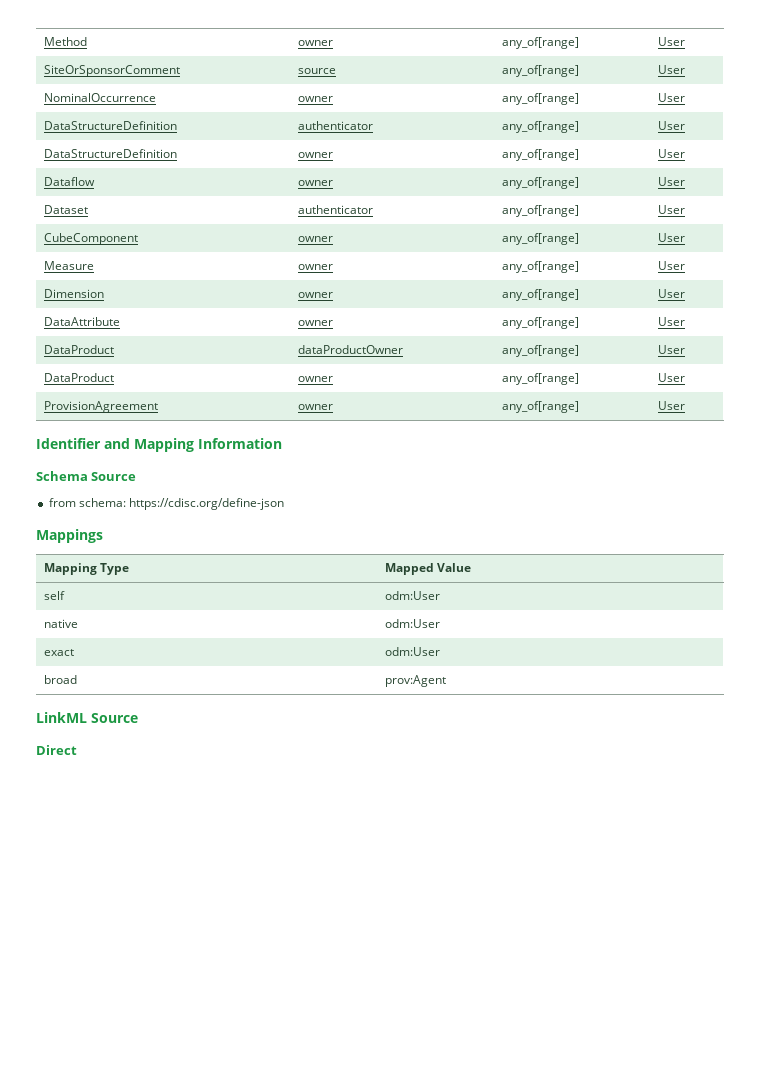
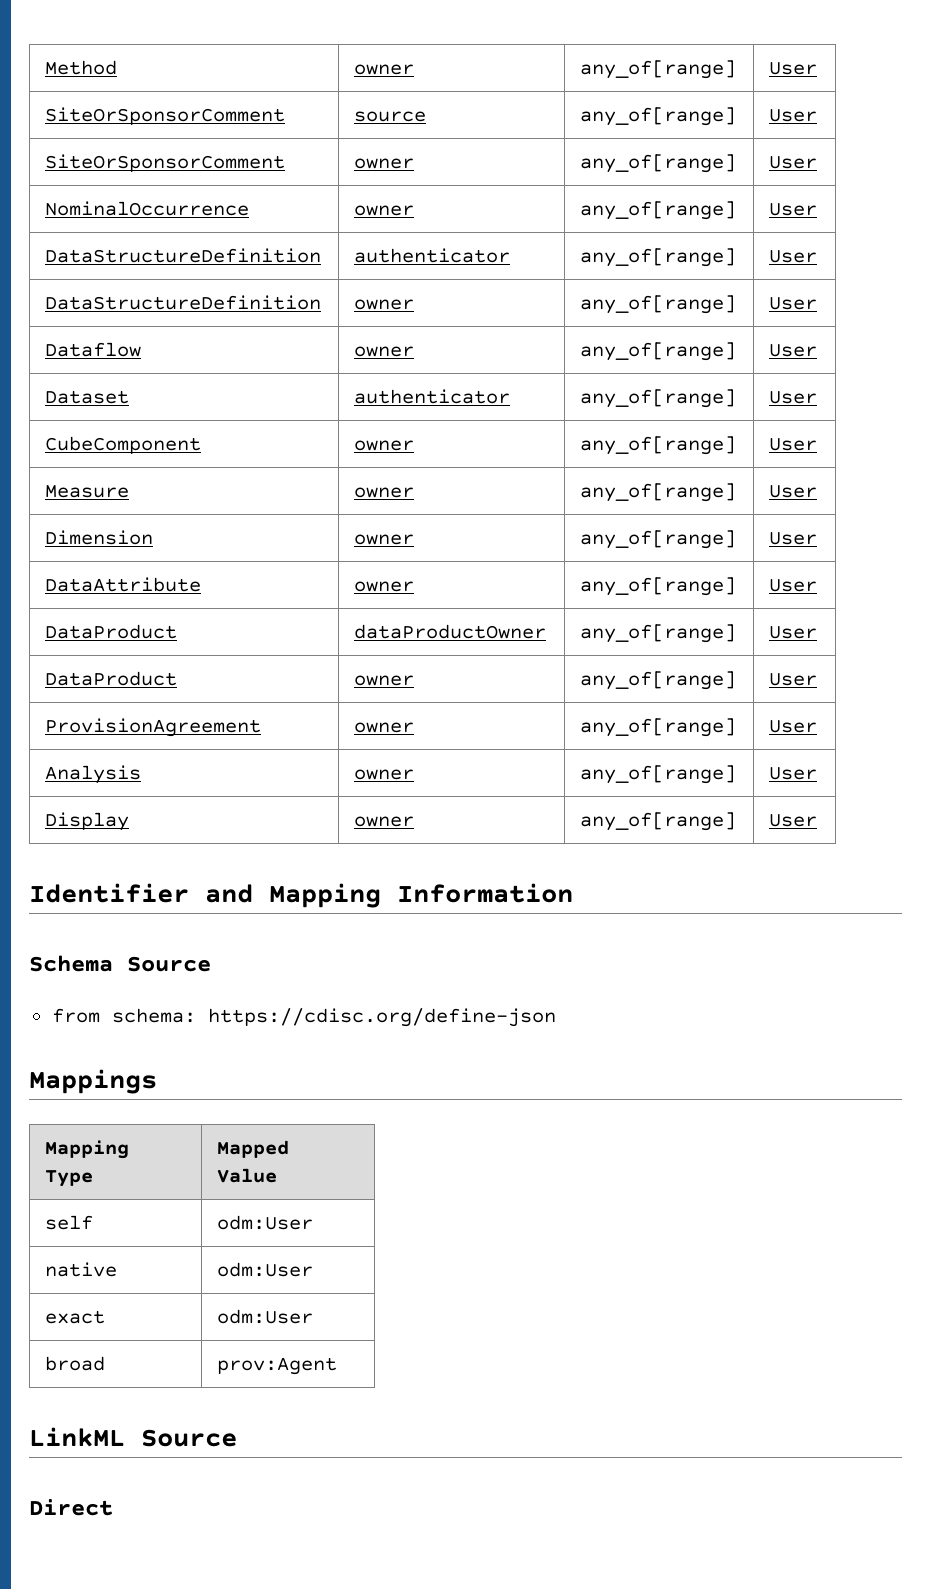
(685, 69) none -> [45,154,286,172] [354,158,415,169] [580,154,737,173] [769,156,818,169] // SiteOrSponsorComment | owner | any_of[range] | User
(685, 405) none -> [45,765,142,784] [354,769,415,780] [580,765,737,784] [769,767,818,780] [45,812,130,831] [354,816,415,827] [580,812,737,831] [769,814,818,827] // Analysis | owner | any_of[range] | User // Display | owner | any_of[range] | User

